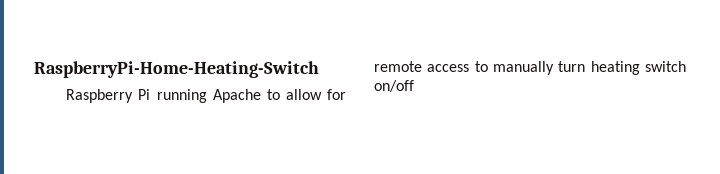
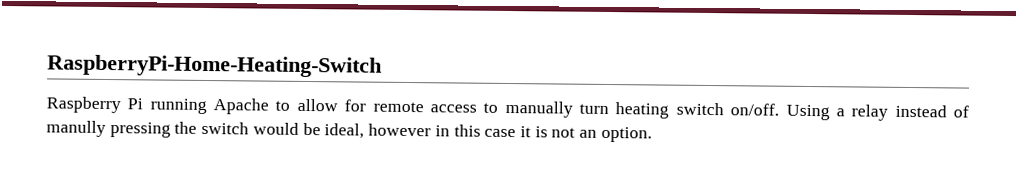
[374,80,414,92] on/off -> [730,103,969,121] [46,120,652,143] on/off. Using a relay instead of manully pressing the switch would be ideal, however in this case it is not an option.

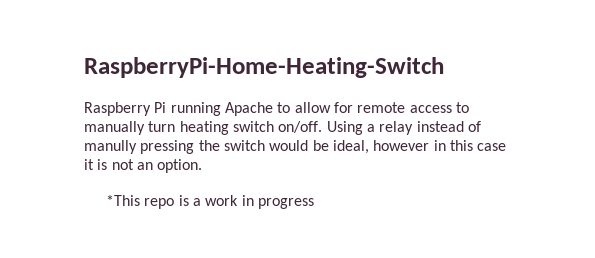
(652, 134) none -> [106,195,315,209] // *This repo is a work in progress

